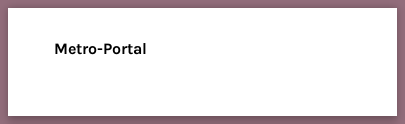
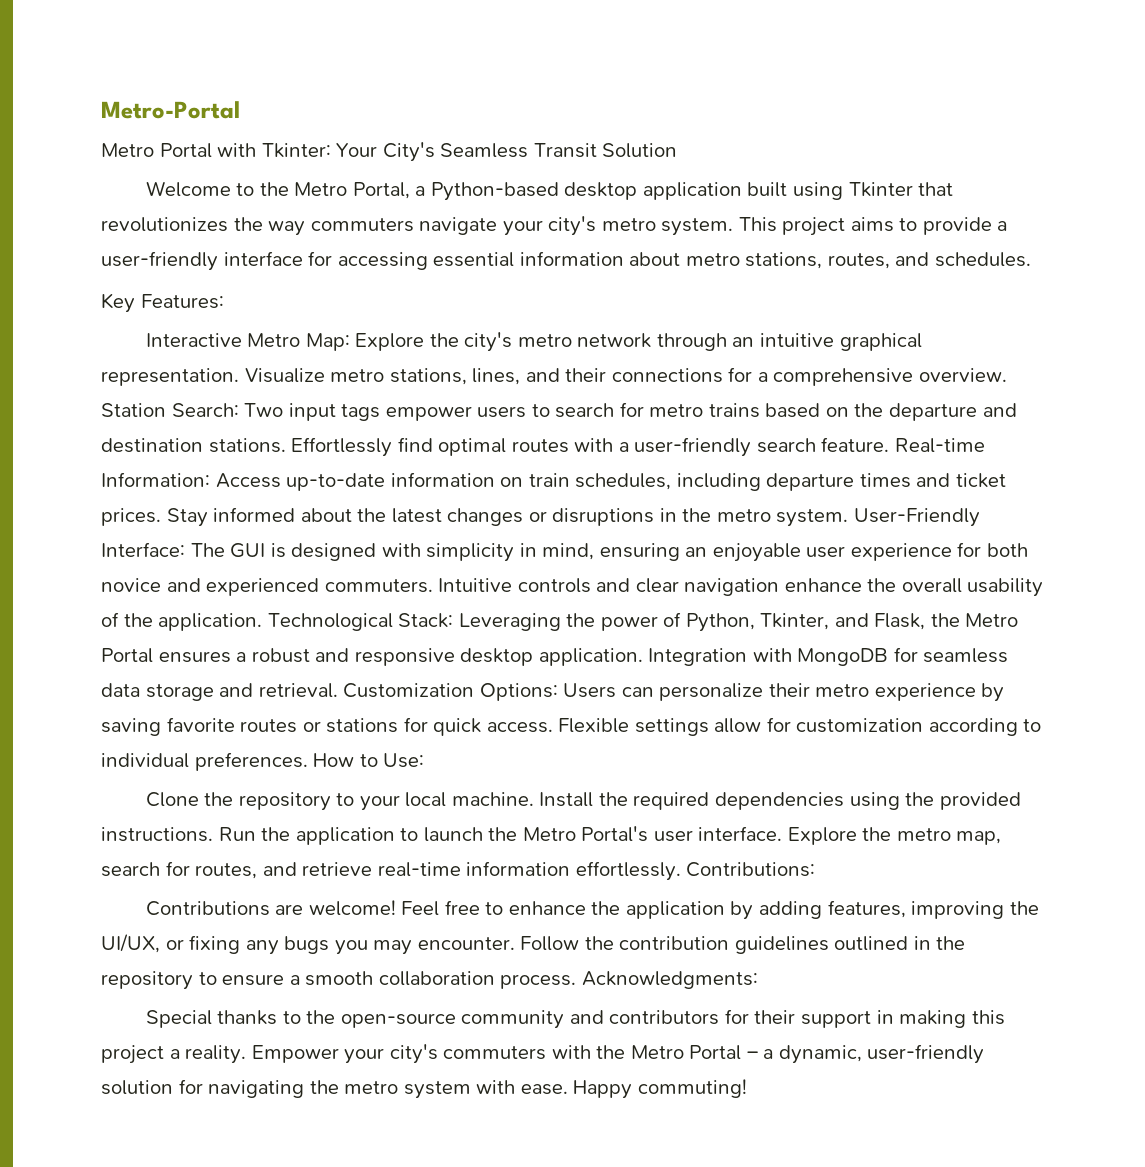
(147, 49) none -> [101,142,678,162] [145,181,954,201] [101,216,1008,236] [101,251,1031,271] [101,293,224,313] [145,332,922,352] [101,367,1007,386] [101,402,1017,421] [101,437,985,457] [101,472,1006,491] [101,507,980,527] [101,542,1029,562] [101,578,1044,597] [101,612,1019,632] [101,647,1009,666] [101,683,1005,702] [101,717,1042,736] [101,752,425,771] [145,792,1021,811] [101,826,1002,845] [101,861,816,881] [145,900,1039,920] [101,934,966,955] [101,971,758,990] [145,1009,1005,1029] [101,1044,985,1064] [101,1079,747,1099] // Metro Portal with Tkinter: Your City's Seamless Transit Solution // Welcome to the Metro Portal, a Python-based desktop application built using Tkinter that revolutionizes the way commuters navigate your city's metro system. This project aims to provide a user-friendly interface for accessing essential information about metro stations, routes, and schedules. // Key Features: // Interactive Metro Map: Explore the city's metro network through an intuitive graphical representation. Visualize metro stations, lines, and their connections for a comprehensive overview. Station Search: Two input tags empower users to search for metro trains based on the departure and destination stations. Effortlessly find optimal routes with a user-friendly search feature. Real-time Information: Access up-to-date information on train schedules, including departure times and ticket prices. Stay informed about the latest changes or disruptions in the metro system. User-Friendly Interface: The GUI is designed with simplicity in mind, ensuring an enjoyable user experience for both novice and experienced commuters. Intuitive controls and clear navigation enhance the overall usability of the application. Technological Stack: Leveraging the power of Python, Tkinter, and Flask, the Metro Portal ensures a robust and responsive desktop application. Integration with MongoDB for seamless data storage and retrieval. Customization Options: Users can personalize their metro experience by saving favorite routes or stations for quick access. Flexible settings allow for customization according to individual preferences. How to Use: // Clone the repository to your local machine. Install the required dependencies using the provided instructions. Run the application to launch the Metro Portal's user interface. Explore the metro map, search for routes, and retrieve real-time information effortlessly. Contributions: // Contributions are welcome! Feel free to enhance the application by adding features, improving the UI/UX, or fixing any bugs you may encounter. Follow the contribution guidelines outlined in the repository to ensure a smooth collaboration process. Acknowledgments: // Special thanks to the open-source community and contributors for their support in making this project a reality. Empower your city's commuters with the Metro Portal – a dynamic, user-friendly solution for navigating the metro system with ease. Happy commuting!

